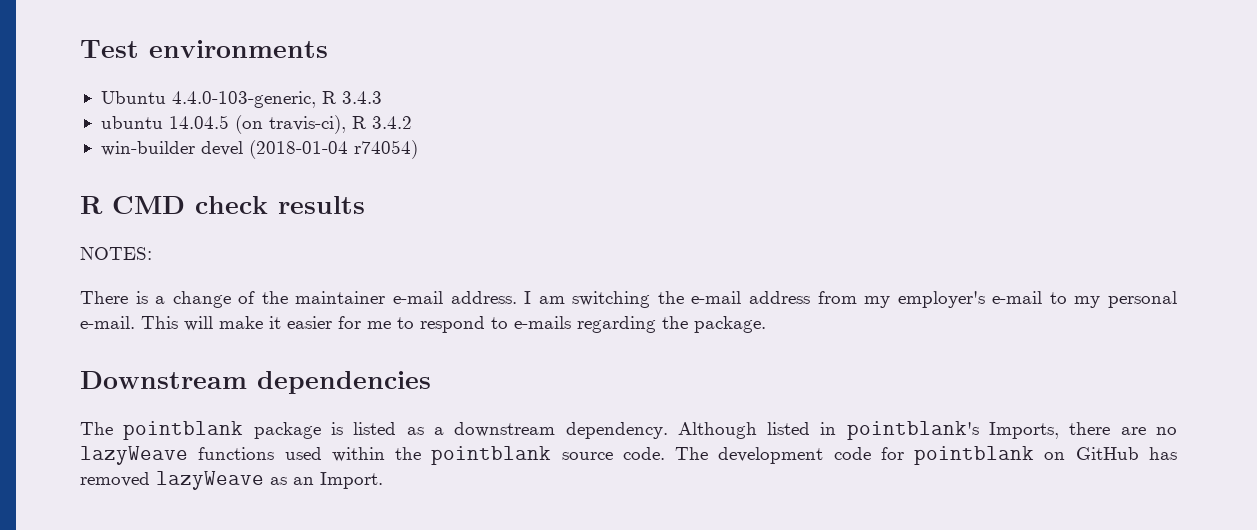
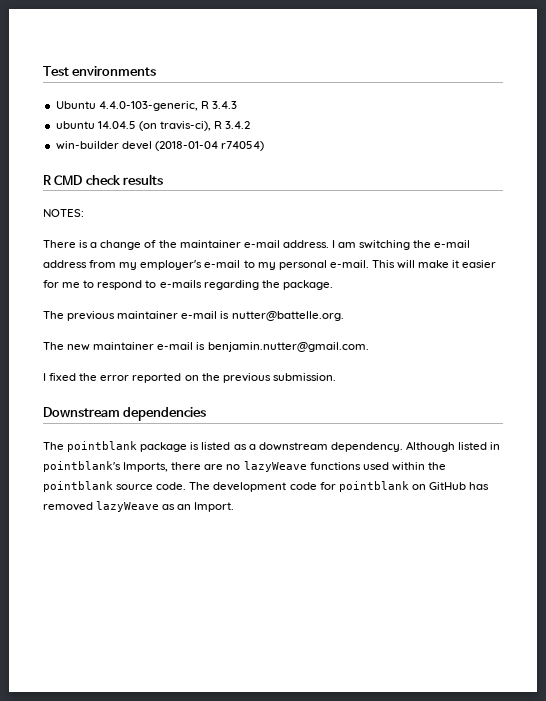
(766, 324) none -> [43,311,344,321] [43,342,369,352] [43,373,336,383] // The previous maintainer e-mail is nutter@battelle.org. // The new maintainer e-mail is benjamin.nutter@gmail.com. // I fixed the error reported on the previous submission.

